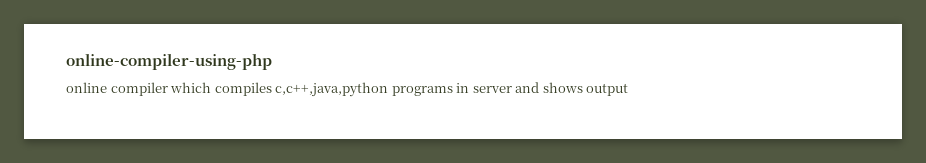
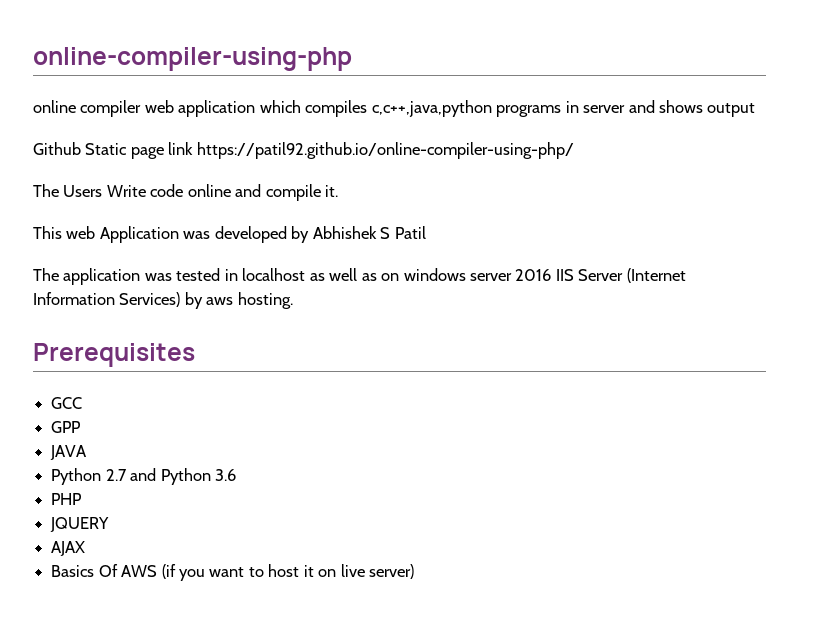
(168, 89) none -> [144,100,256,117] web application
(629, 89) none -> [33,142,574,159] [33,184,339,201] [33,226,426,243] [33,268,686,285] [33,292,293,309] [33,343,195,367] [51,397,83,409] [51,421,82,433] [50,445,88,460] [51,468,236,485] [51,493,83,505] [50,517,110,532] [51,541,86,556] [51,564,415,581] // Github Static page link https://patil92.github.io/online-compiler-using-php/ // The Users Write code online and compile it. // This web Application was developed by Abhishek S Patil // The application was tested in localhost as well as on windows server 2016 IIS Server (Internet Information Services) by aws hosting. // Prerequisites // GCC // GPP // JAVA // Python 2.7 and Python 3.6 // PHP // JQUERY // AJAX // Basics Of AWS (if you want to host it on live server)

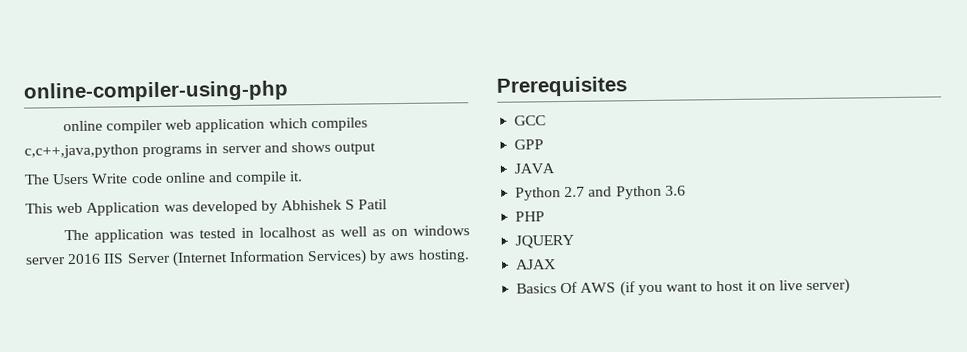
[33,142,574,159] // Github Static page link https://patil92.github.io/online-compiler-using-php/ -> (377, 148) none

